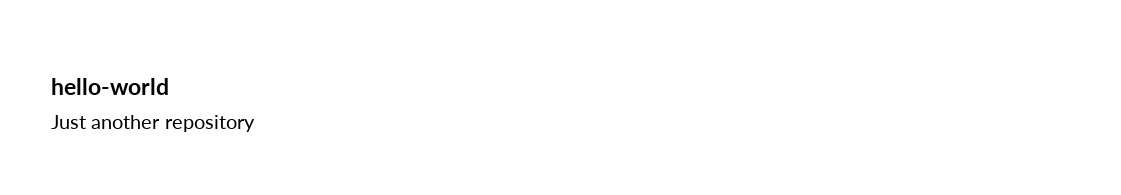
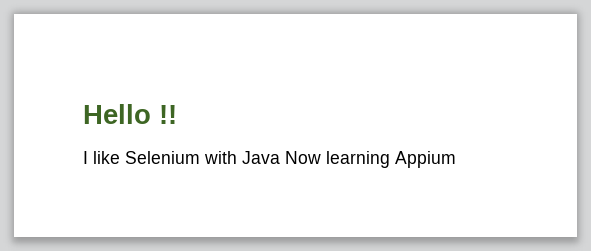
[51,78,169,95] [51,115,255,132] hello-world // Just another repository -> [83,104,177,124] [83,151,456,168] Hello !! // I like Selenium with Java Now learning Appium

